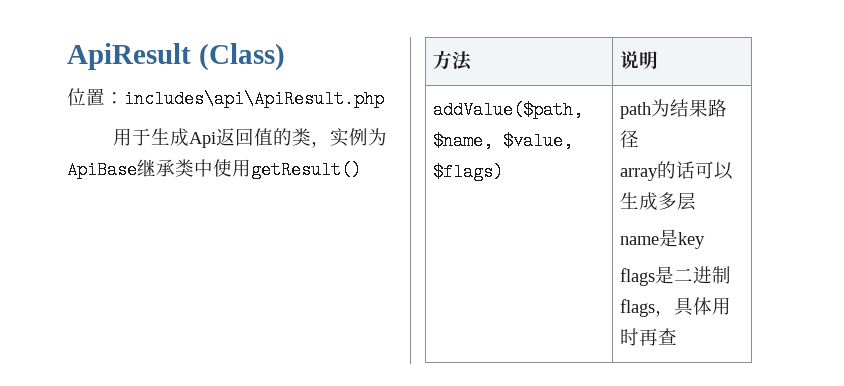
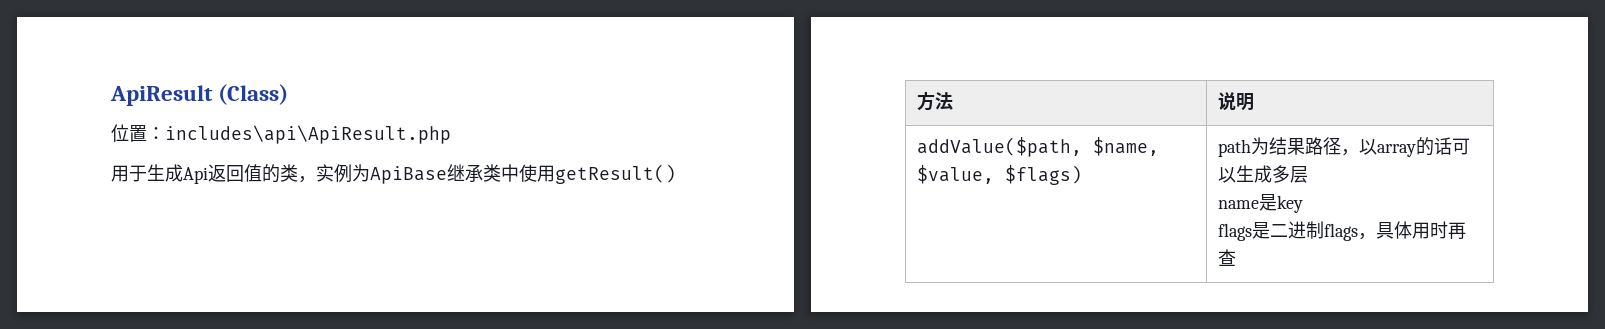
(639, 139) // -> [1341,139,1378,156] ，以

